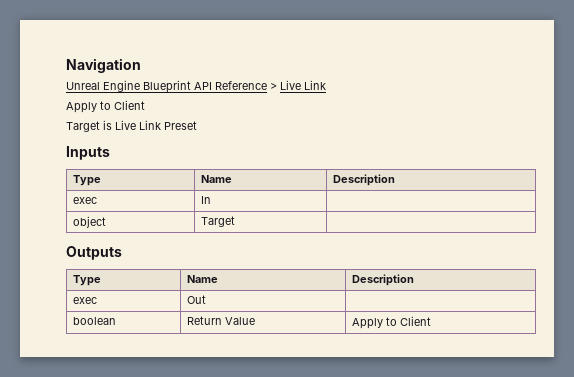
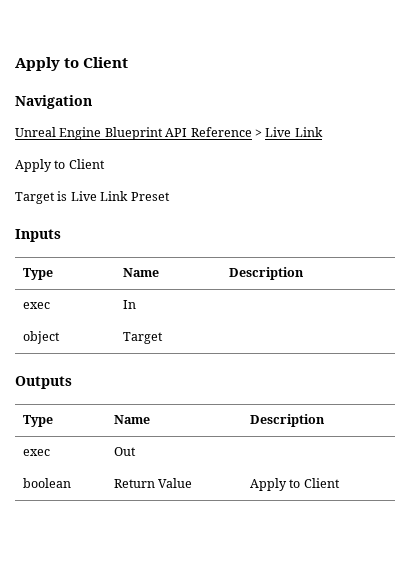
(66, 65) none -> [15,57,129,71] Apply to Client //

